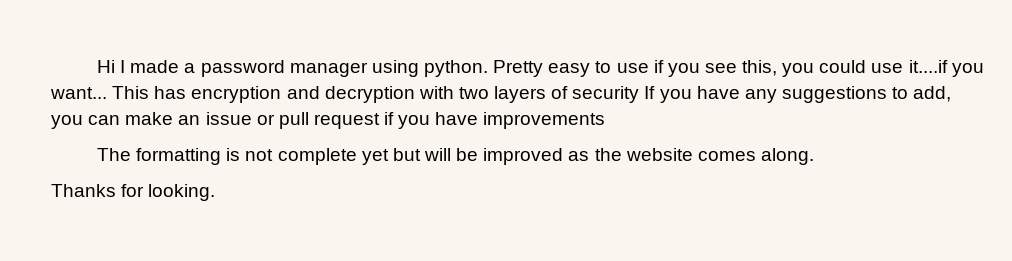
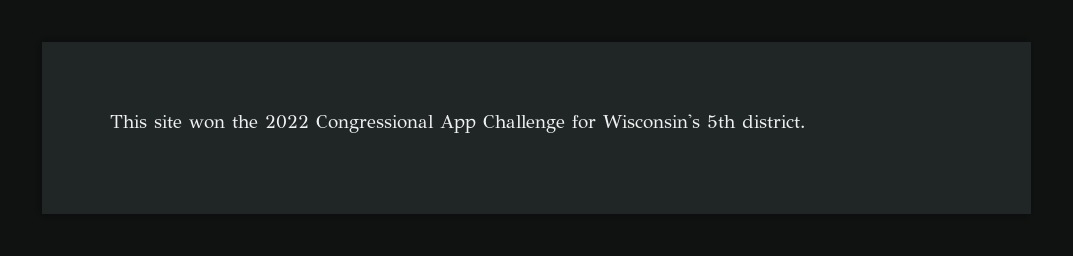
[97,60,984,77] [50,86,952,103] [51,112,606,129] [97,148,814,165] [51,184,216,201] Hi I made a password manager using python. Pretty easy to use if you see this, you could use it....if you want... This has encryption and decryption with two layers of security If you have any suggestions to add, you can make an issue or pull request if you have improvements // The formatting is not complete yet but will be improved as the website comes along. // Thanks for looking. -> [110,114,805,133] This site won the 2022 Congressional App Challenge for Wisconsin's 5th district.

